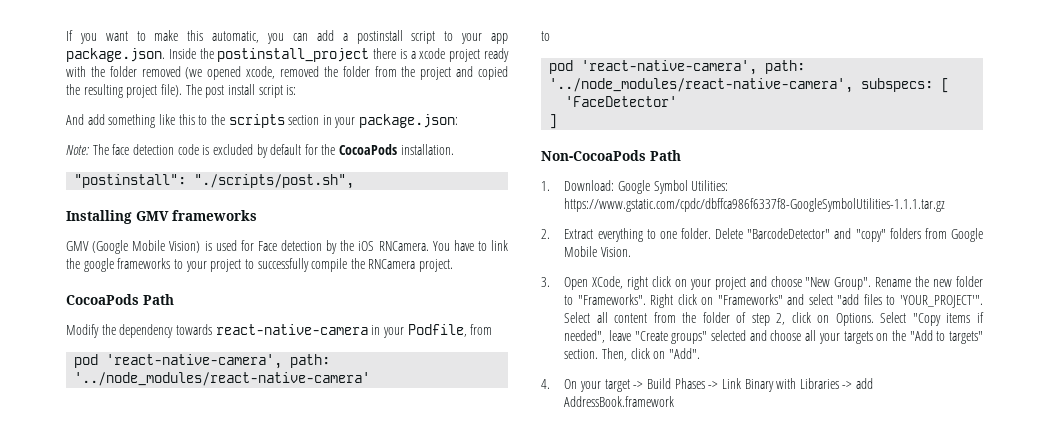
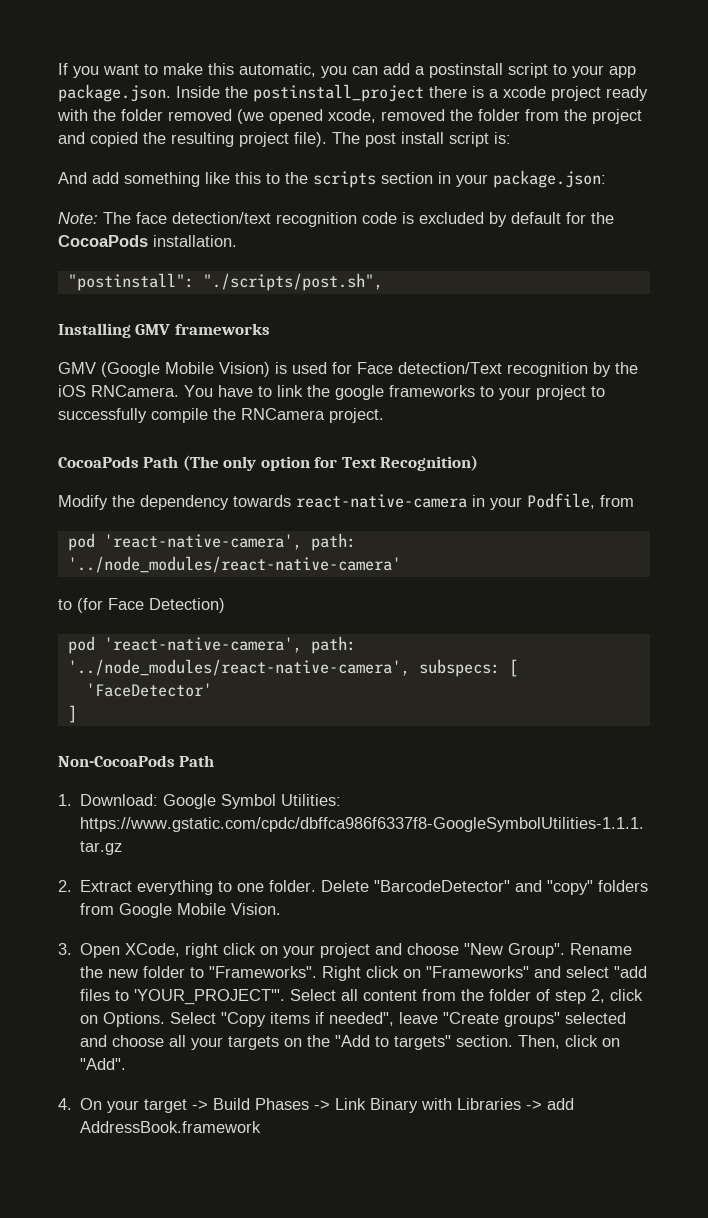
[132,144,174,155] detection -> [172,212,357,227] detection/text recognition
[281,240,322,251] detection -> [398,362,588,377] detection/Text recognition
(174, 299) none -> [182,455,479,471] (The only option for Text Recognition)
(550, 36) none -> [77,598,225,613] (for Face Detection)

